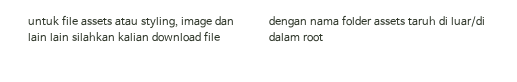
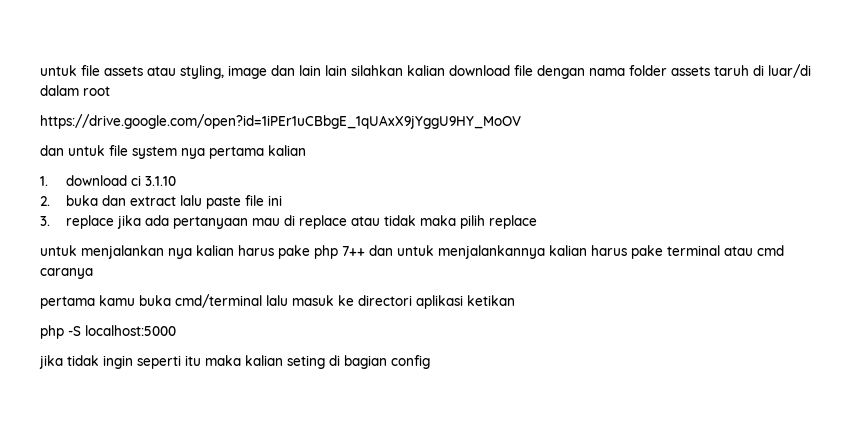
(323, 38) none -> [40,114,521,129] [40,145,306,159] [40,175,177,186] [40,195,283,209] [40,215,538,229] [40,245,784,259] [40,268,93,279] [40,294,515,309] [40,325,176,339] [39,355,430,369] // https://drive.google.com/open?id=1iPEr1uCBbgE_1qUAxX9jYggU9HY_MoOV // dan untuk file system nya pertama kalian // 1. download ci 3.1.10 // 2. buka dan extract lalu paste file ini // 3. replace jika ada pertanyaan mau di replace atau tidak maka pilih replace // untuk menjalankan nya kalian harus pake php 7++ dan untuk menjalankannya kalian harus pake terminal atau cmd caranya // pertama kamu buka cmd/terminal lalu masuk ke directori aplikasi ketikan // php -S localhost:5000 // jika tidak ingin seperti itu maka kalian seting di bagian config

